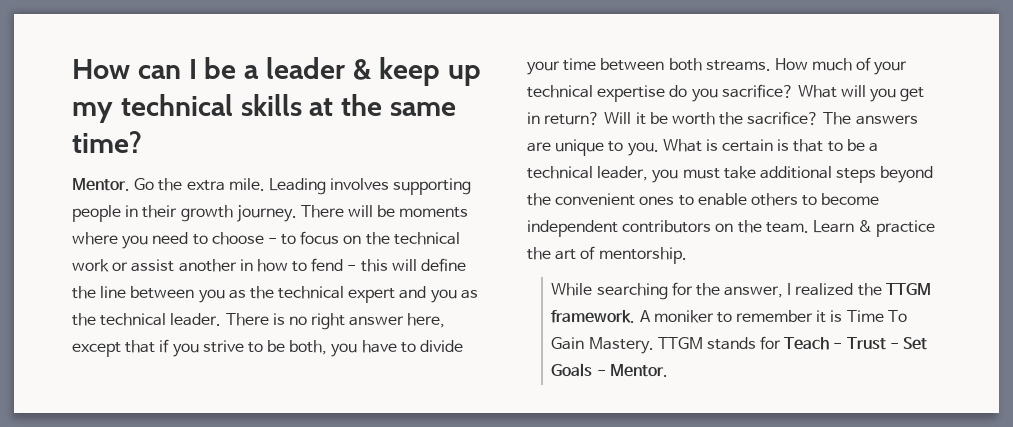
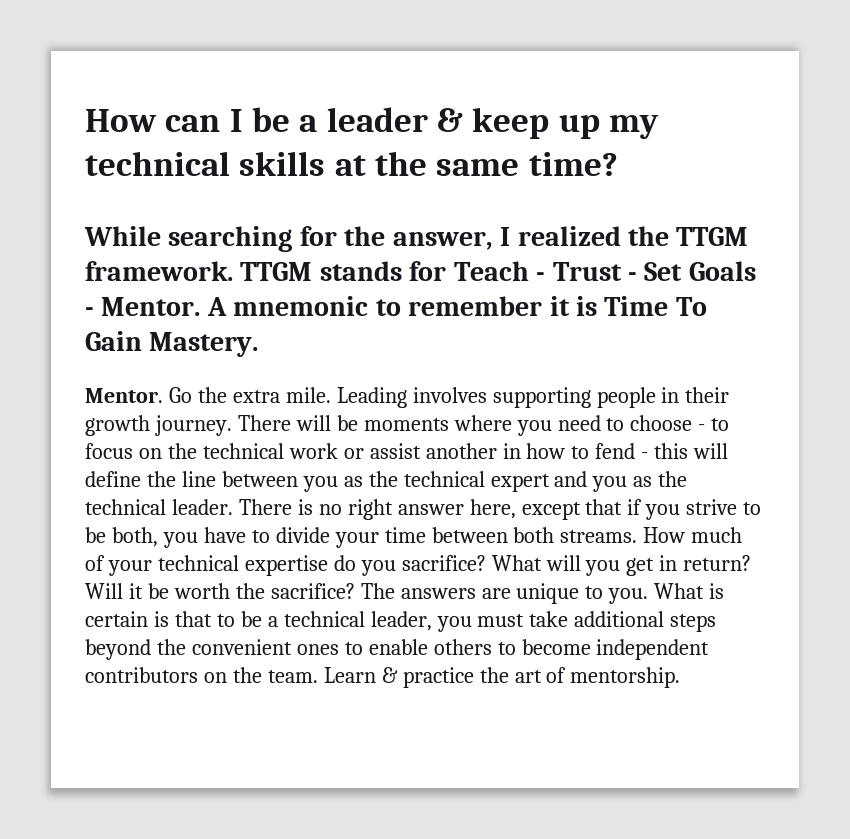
(142, 142) none -> [84,226,749,252] [85,261,756,281] [85,296,707,316] [85,331,259,357] // While searching for the answer, I realized the TTGM framework. TTGM stands for Teach - Trust - Set Goals - Mentor. A mnemonic to remember it is Time To Gain Mastery.
[551,282,931,300] [551,310,907,323] [551,336,927,354] [551,363,668,377] // While searching for the answer, I realized the TTGM framework. A moniker to remember it is Time To Gain Mastery. TTGM stands for Teach - Trust - Set Goals - Mentor. -> (681, 677) none

